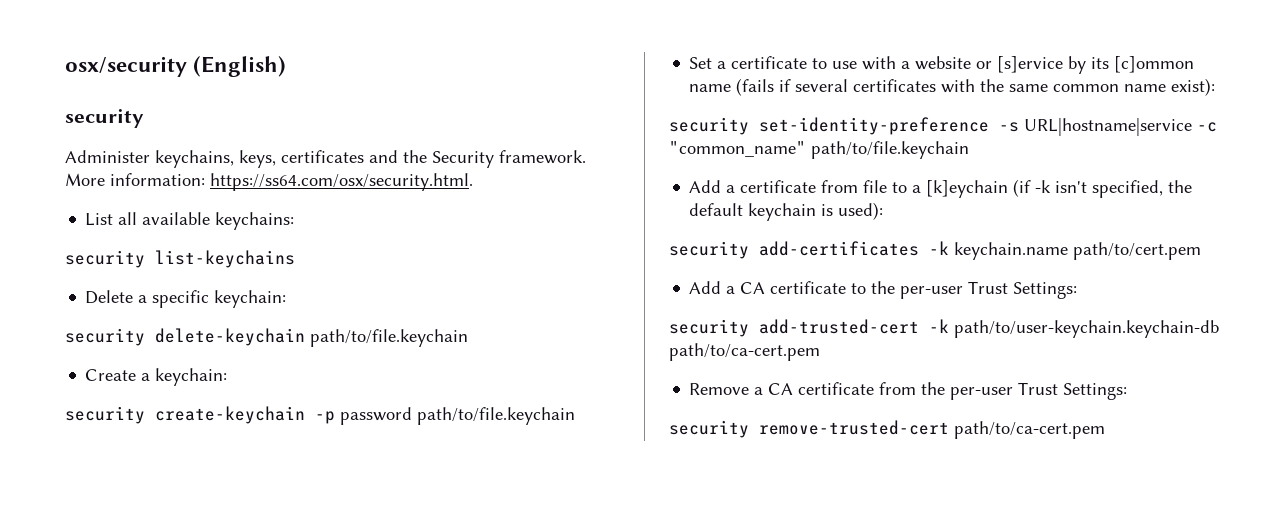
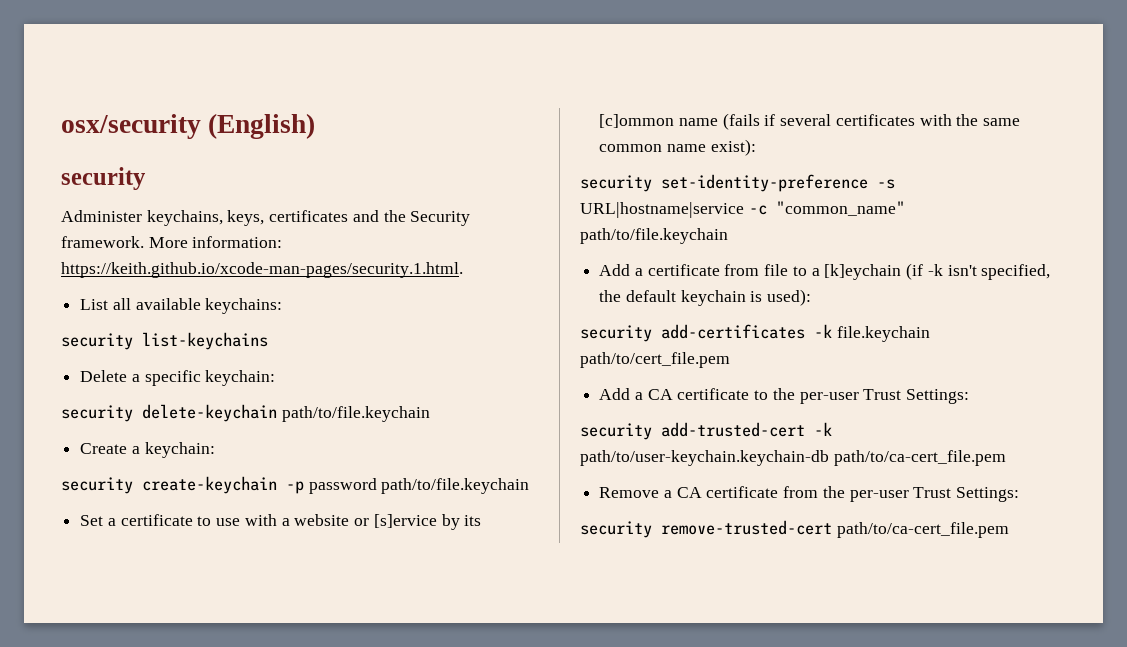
[210,173,473,191] https://ss64.com/osx/security.html. -> [61,262,463,278] https://keith.github.io/xcode-man-pages/security.1.html.
[954,242,1201,260] keychain.name path/to/cert.pem -> [836,326,930,342] [580,352,730,368] file.keychain path/to/cert_file.pem
[669,343,820,361] path/to/ca-cert.pem -> [833,450,1006,466] path/to/ca-cert_file.pem
[954,421,1105,439] path/to/ca-cert.pem -> [836,522,1009,538] path/to/ca-cert_file.pem

